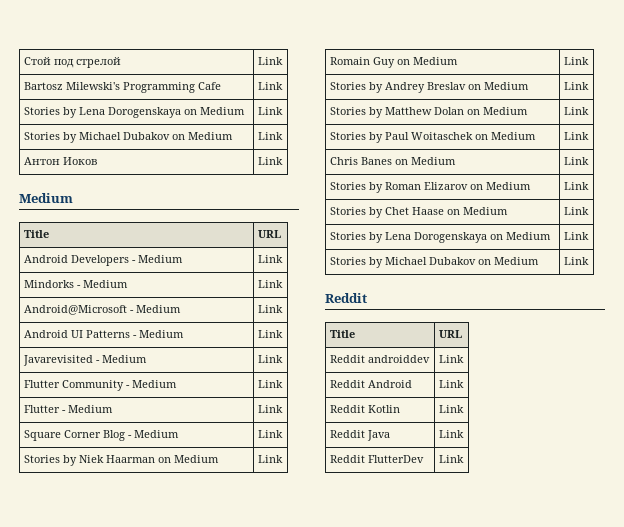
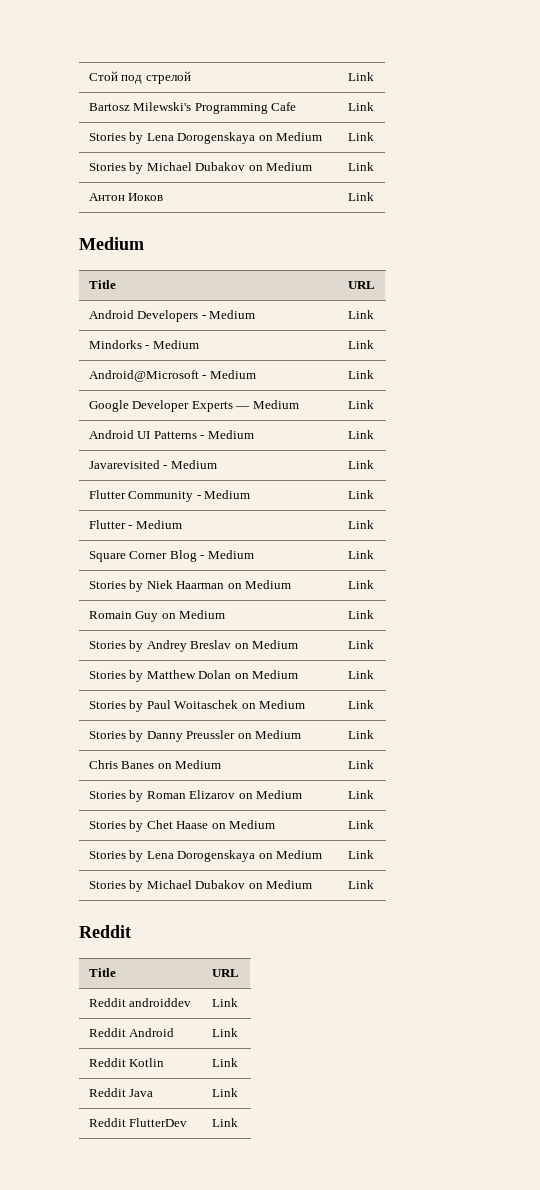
(283, 309) none -> [88,400,299,412] [347,400,374,409] // Google Developer Experts — Medium | Link
(589, 136) none -> [88,730,302,742] [347,730,374,739] // Stories by Danny Preussler on Medium | Link

